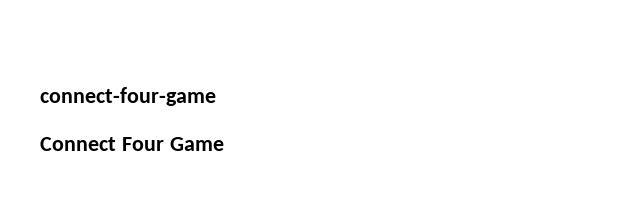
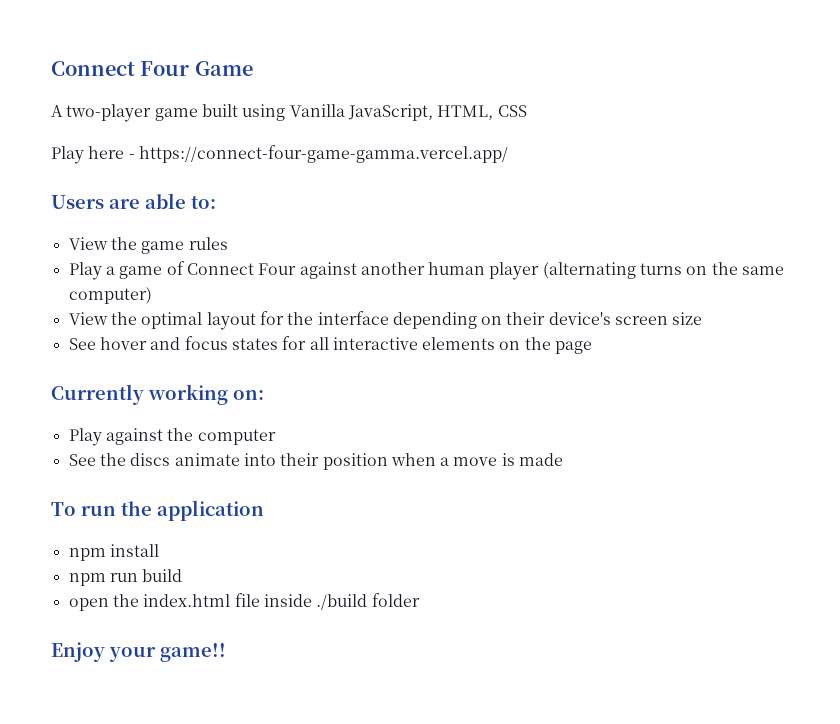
[40,87,216,106] connect-four-game // -> (51, 68) none
(224, 144) none -> [51,104,527,122] [51,145,508,164] [51,193,216,209] [68,237,228,254] [68,261,785,280] [68,287,152,304] [68,311,703,330] [68,336,593,354] [51,384,264,405] [68,428,276,446] [68,453,564,470] [51,500,264,521] [68,544,159,561] [68,569,183,586] [68,593,420,611] [51,642,226,662] // A two-player game built using Vanilla JavaScript, HTML, CSS // Play here - https://connect-four-game-gamma.vercel.app/ // Users are able to: // View the game rules // Play a game of Connect Four against another human player (alternating turns on the same computer) // View the optimal layout for the interface depending on their device's screen size // See hover and focus states for all interactive elements on the page // Currently working on: // Play against the computer // See the discs animate into their position when a move is made // To run the application // npm install // npm run build // open the index.html file inside ./build folder // Enjoy your game!!

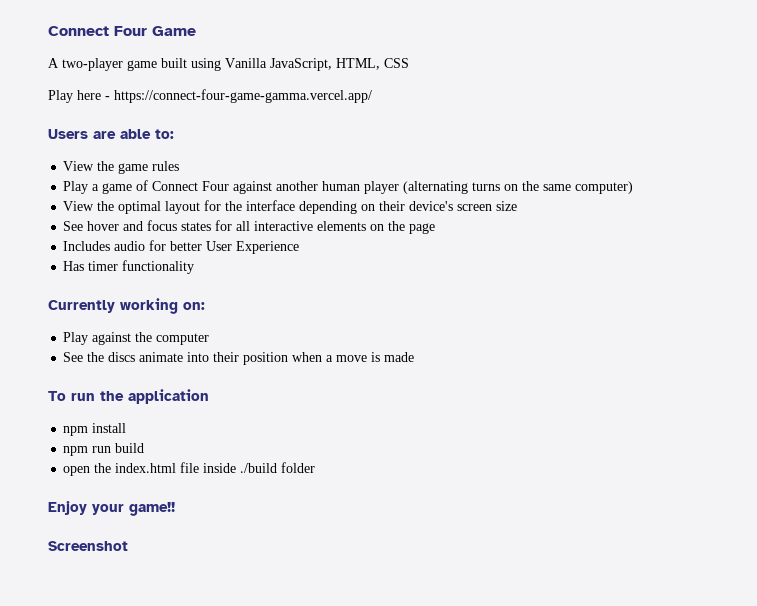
(593, 347) none -> [63,240,300,254] [63,260,195,274] // Includes audio for better User Experience // Has timer functionality
(226, 652) none -> [48,541,128,551] // Screenshot

